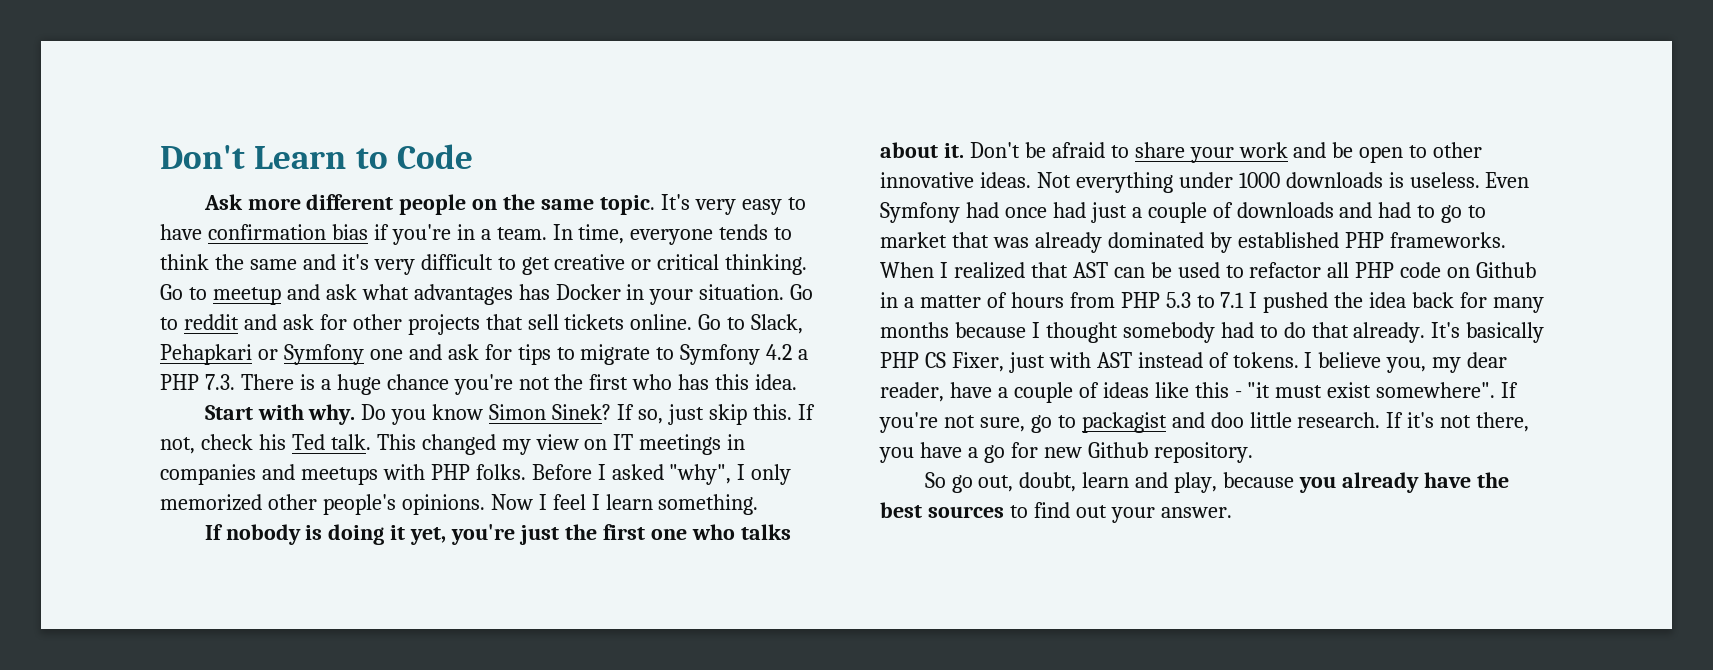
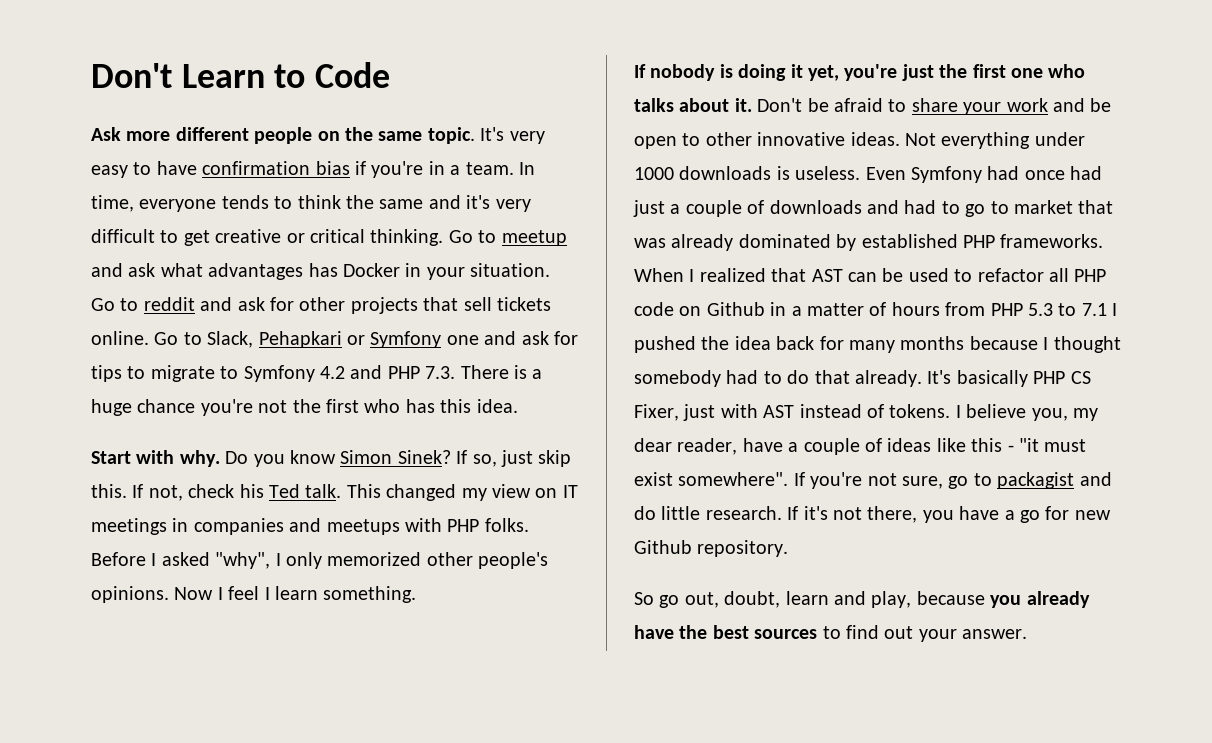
[798,349,809,360] a -> [350,365,383,379] and
[1210,412,1244,428] doo -> [634,506,656,520] do

